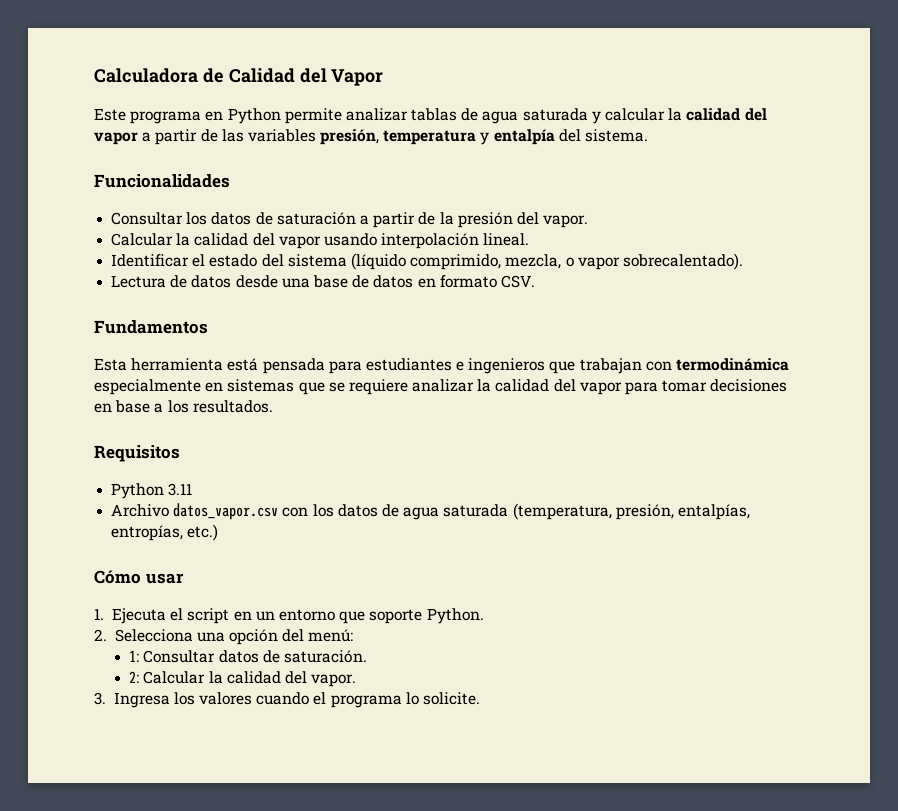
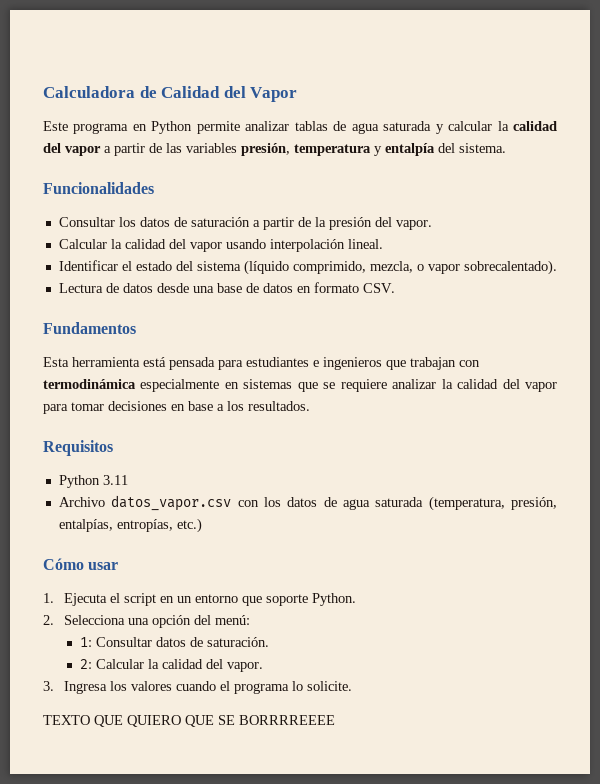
(481, 698) none -> [43,715,335,727] // TEXTO QUE QUIERO QUE SE BORRRREEEE

